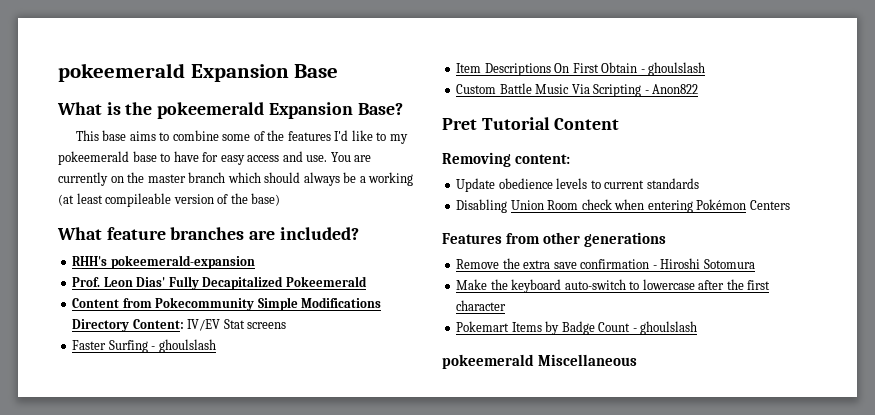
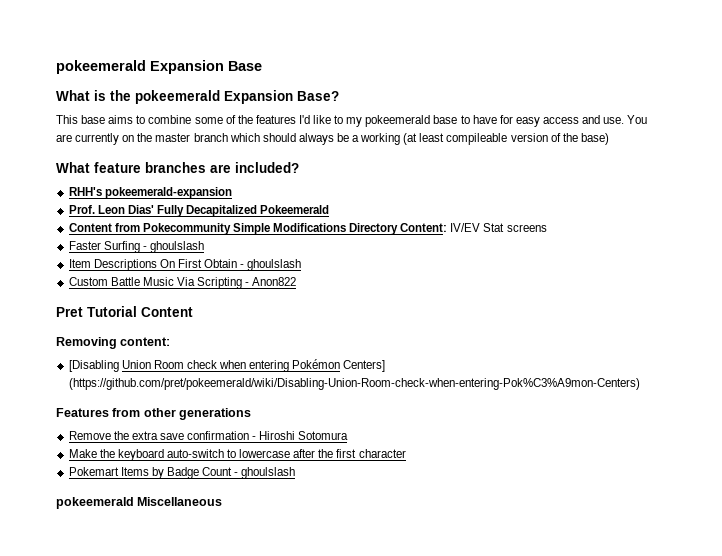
[456,178,699,192] [456,199,508,213] Update obedience levels to current standards // Disabling -> [68,360,119,372] [Disabling
[749,200,790,210] Centers -> [343,360,386,372] [68,378,640,390] Centers] (https://github.com/pret/pokeemerald/wiki/Disabling-Union-Room-check-when-entering-Pok%C3%A9mon-Centers)

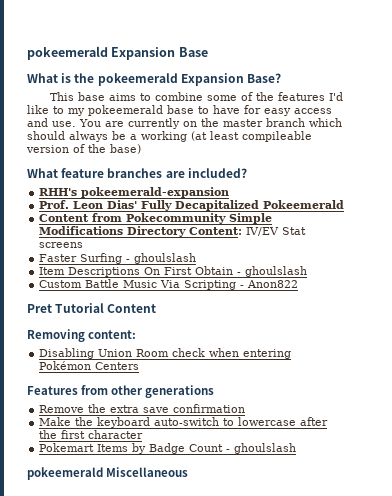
[68,360,119,372] [Disabling -> [39,348,95,359] Disabling
[343,360,386,372] [68,378,640,390] Centers] (https://github.com/pret/pokeemerald/wiki/Disabling-Union-Room-check-when-entering-Pok%C3%A9mon-Centers) -> [95,362,140,370] Centers
[252,431,349,440] - Hiroshi Sotomura -> (246, 408) none

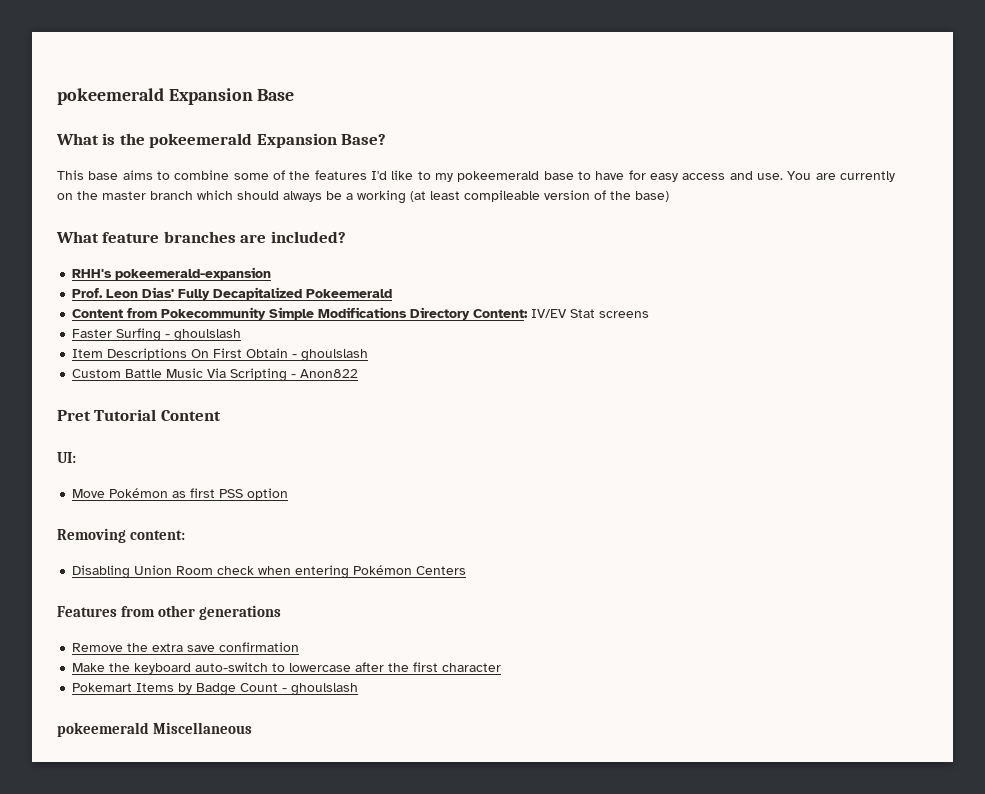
(157, 308) none -> [57,452,76,463] [72,488,289,500] // UI: // Move Pokémon as first PSS option

